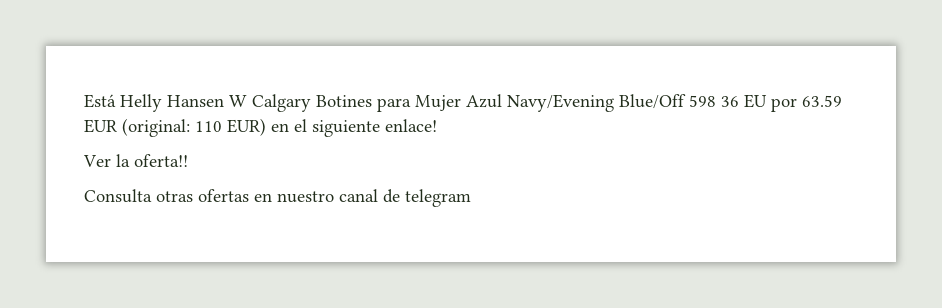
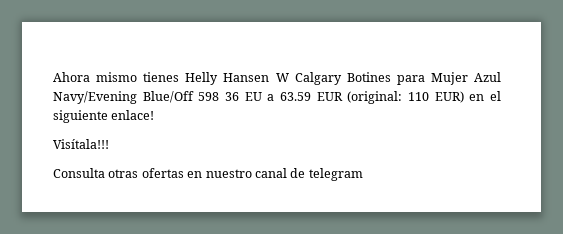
[84,94,116,108] Está -> [53,72,180,82] Ahora mismo tienes
[771,98,797,112] por -> [267,94,275,101] a
[83,154,188,167] Ver la oferta!! -> [53,139,109,149] Visítala!!!

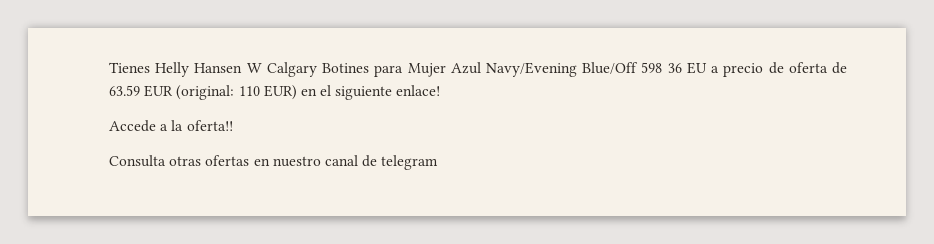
[53,72,180,82] Ahora mismo tienes -> [109,62,150,73] Tienes
(275, 97) none -> [723,62,847,77] precio de oferta de
[53,139,109,149] Visítala!!! -> [109,120,233,132] Accede a la oferta!!

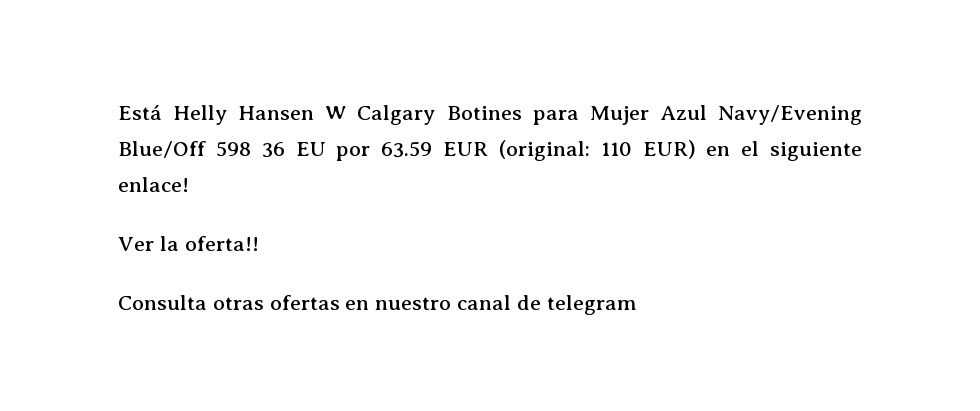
[109,62,150,73] Tienes -> [118,105,162,120] Está
[711,62,847,77] a precio de oferta de -> [336,146,371,161] por
[109,120,169,132] Accede a -> [118,237,154,251] Ver

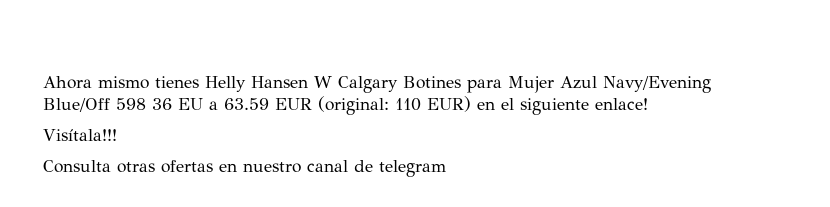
[118,105,162,120] Está -> [43,76,199,89] Ahora mismo tienes
[336,146,371,161] por -> [209,101,218,110] a
[118,236,259,251] Ver la oferta!! -> [43,129,117,141] Visítala!!!

